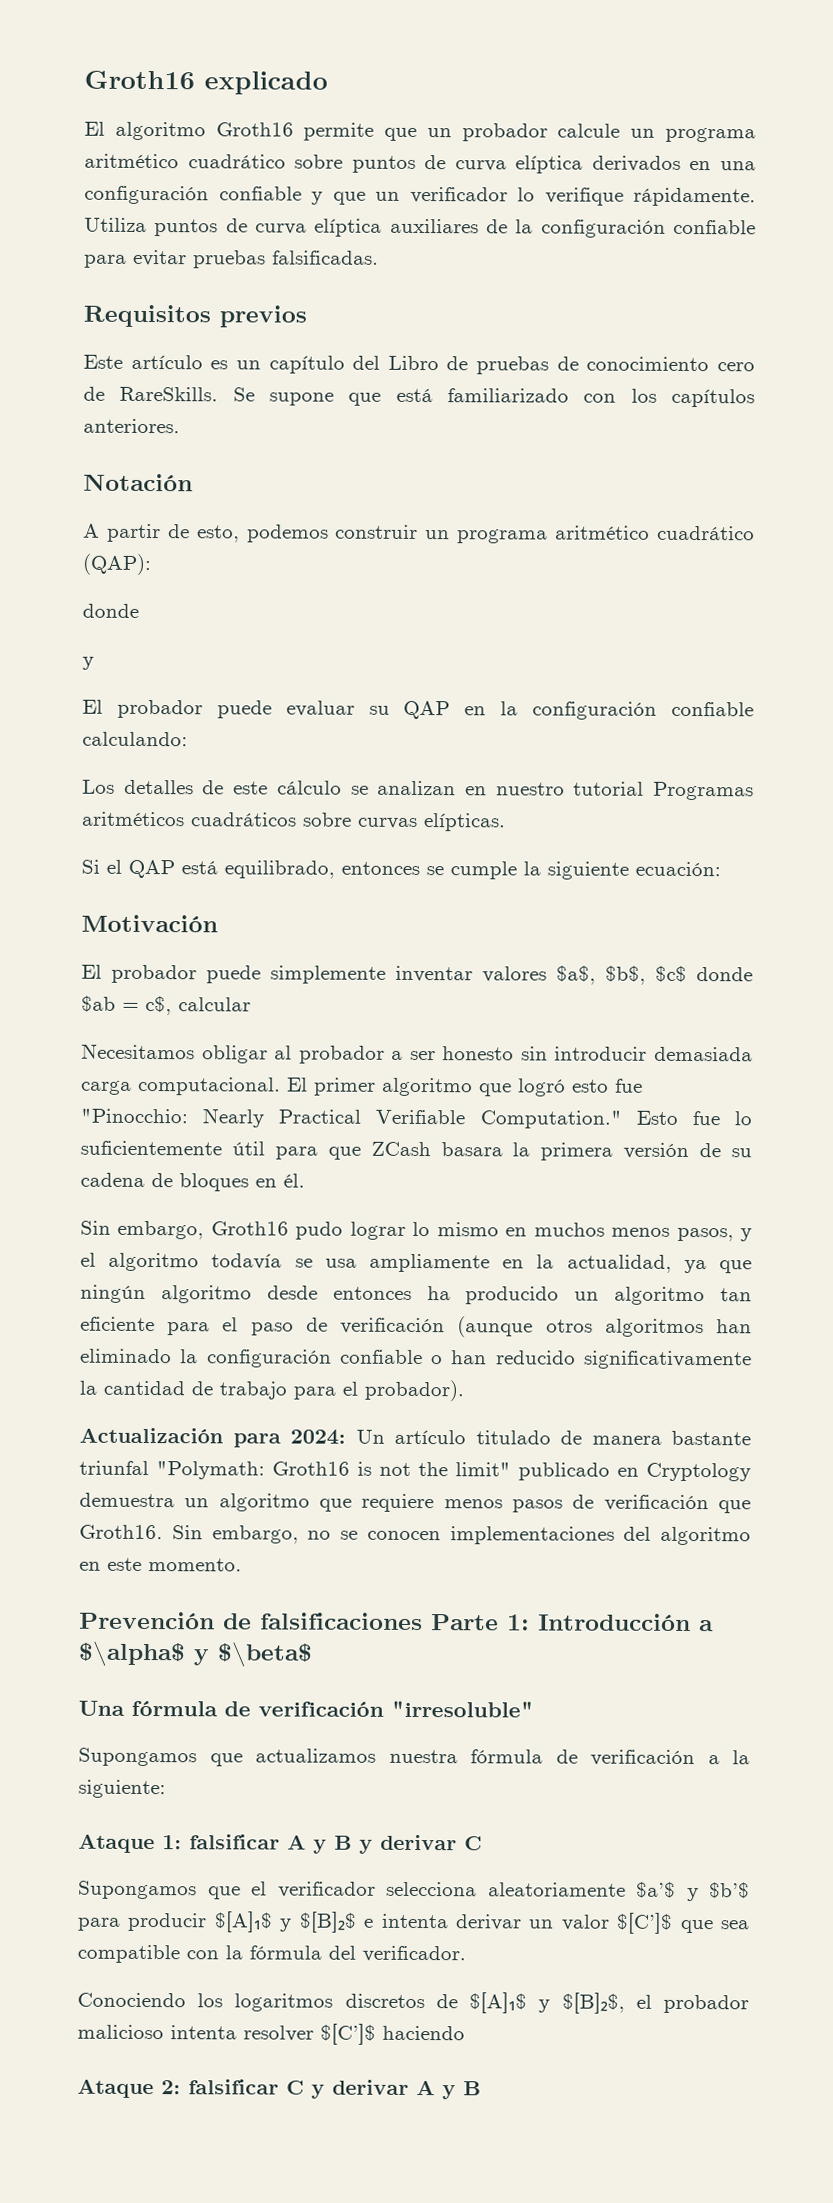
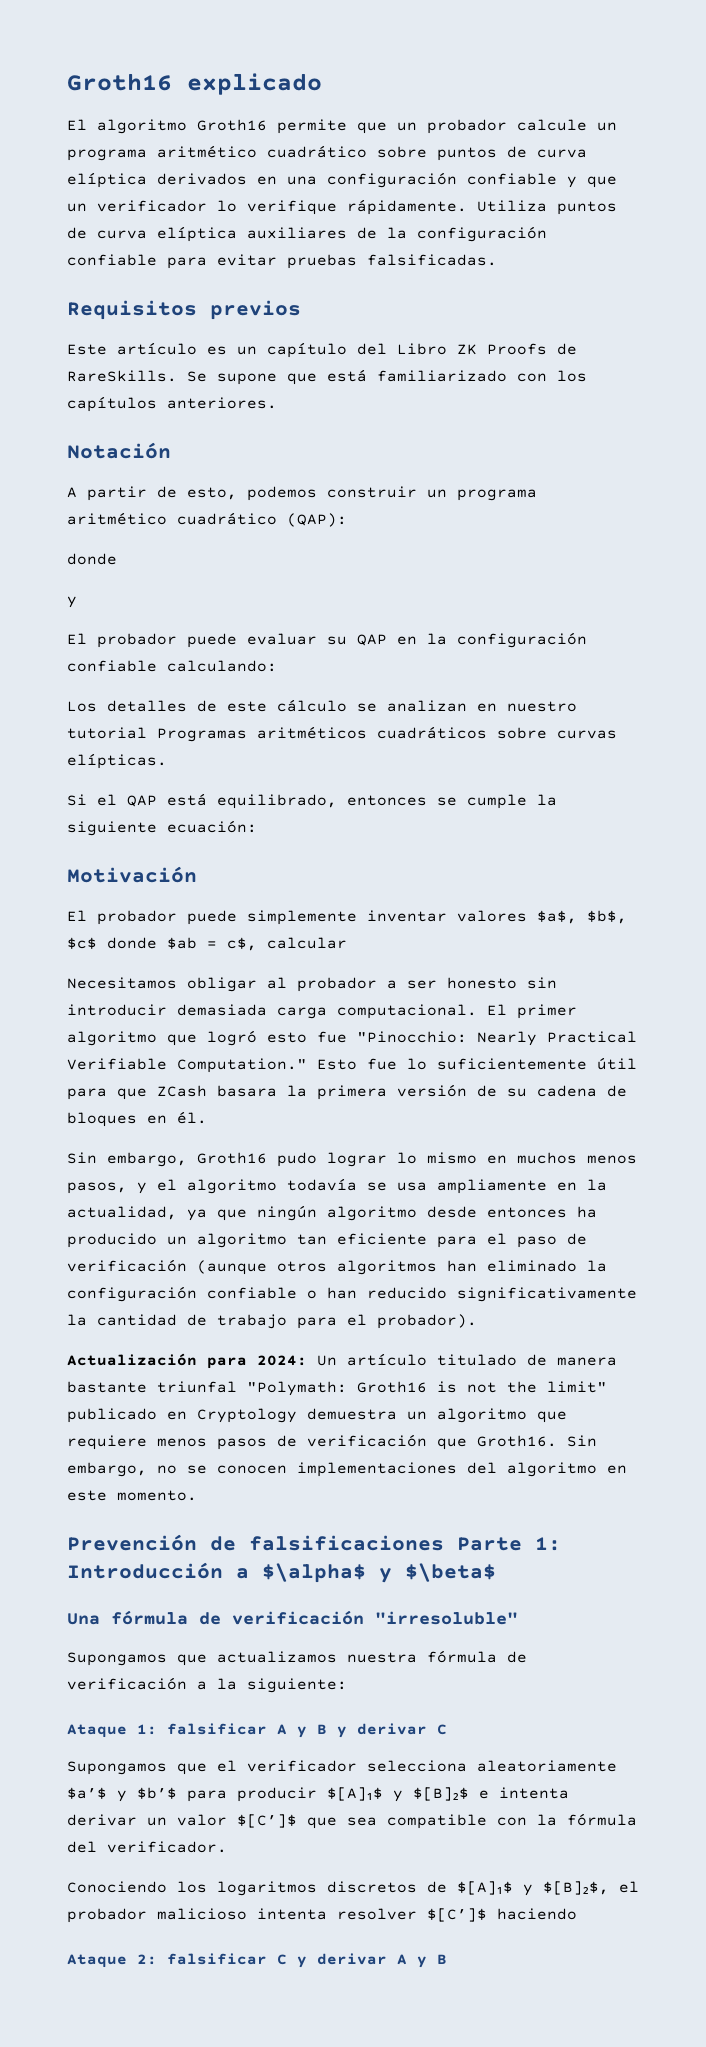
[446,356,755,375] de pruebas de conocimiento cero -> [457,343,547,355] ZK Proofs

